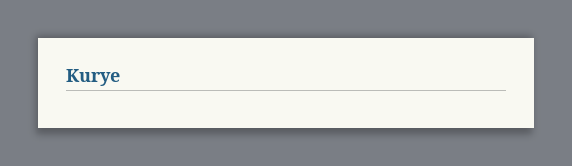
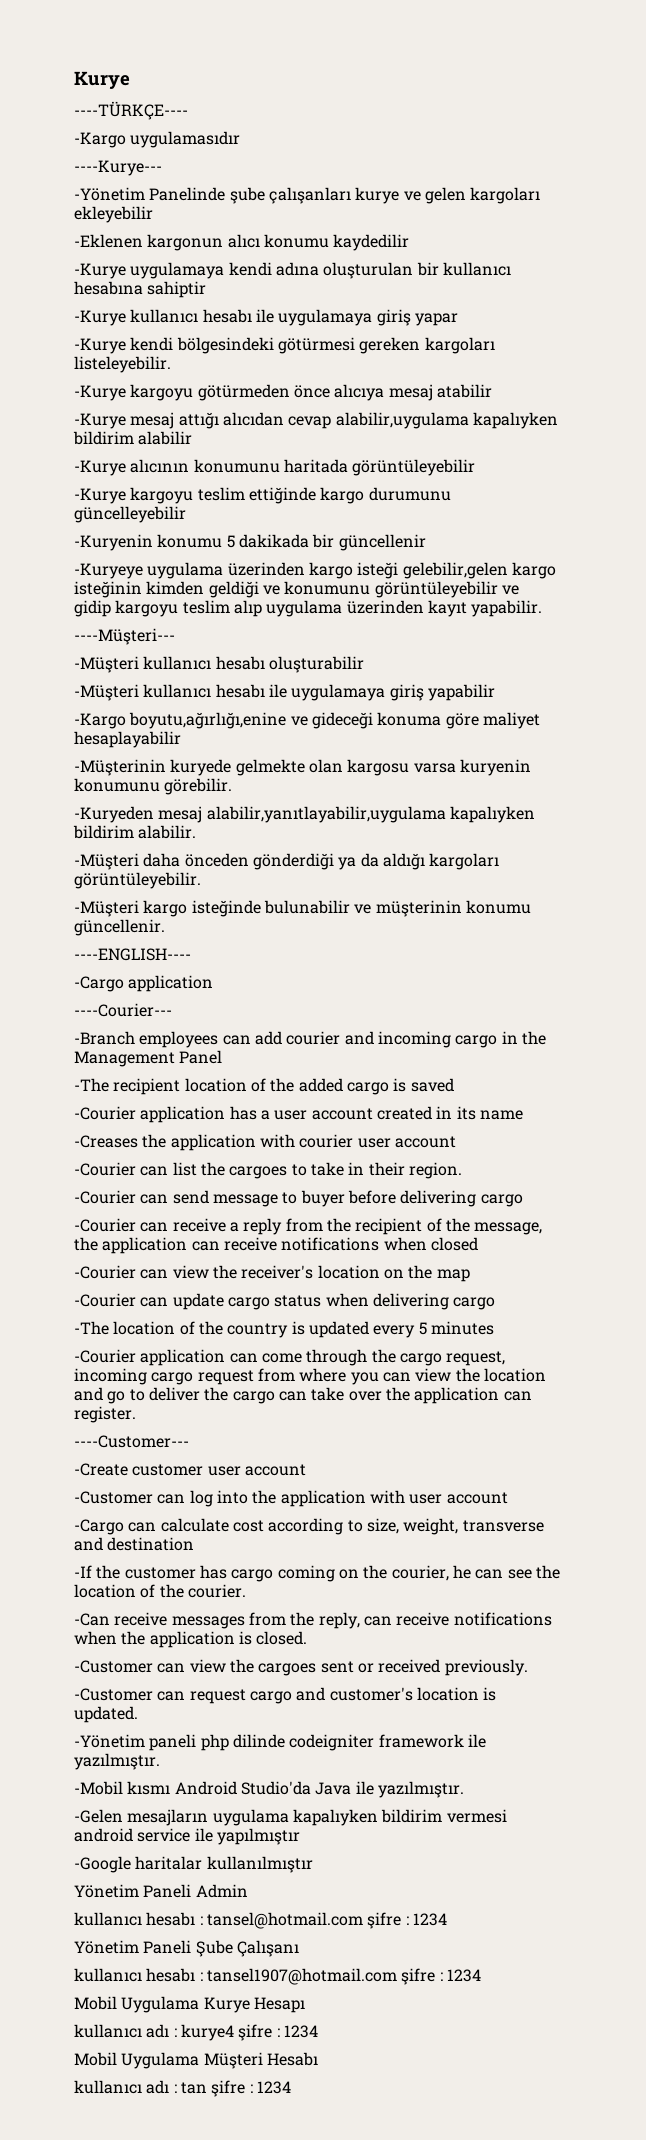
[66,69,120,86] Kurye -> [74,71,130,89] [74,101,188,120] [74,131,241,148] [74,160,162,176] [74,187,541,204] [74,206,153,223] [74,234,410,251] [74,262,511,279] [74,281,207,298] [74,309,458,326] [74,337,495,354] [74,356,171,373] [74,384,492,401] [74,412,558,429] [73,431,193,445] [74,459,476,476] [74,487,451,504] [74,506,186,523] [74,534,426,551] [74,562,556,579] [74,581,519,598] [74,600,543,617] [74,628,175,645] [74,656,364,673] [74,684,495,701] [74,712,540,729] [74,731,181,748] [74,759,531,776] [74,778,233,795] [74,806,535,823] [73,825,197,839] [74,853,500,870] [74,872,201,889] [74,900,531,917] [74,919,165,936] [74,948,191,961] [74,975,214,992] [74,1003,172,1017] [74,1031,546,1048] [74,1050,223,1067] [74,1078,454,1095] [74,1106,523,1123] [74,1134,456,1151] [74,1162,462,1179] [74,1190,523,1207] [74,1218,543,1235] [74,1237,478,1254] [74,1265,470,1282] [74,1293,496,1310] [74,1321,494,1338] [74,1349,506,1366] [74,1368,546,1385] [74,1387,532,1404] [74,1406,136,1423] [74,1435,189,1448] [74,1463,306,1476] [74,1490,508,1507] [74,1518,544,1535] [74,1537,195,1551] [74,1565,560,1582] [74,1584,246,1598] [74,1612,552,1629] [74,1631,308,1648] [74,1659,528,1676] [74,1687,497,1704] [74,1706,138,1723] [74,1734,486,1751] [74,1753,160,1770] [74,1781,464,1798] [74,1809,507,1826] [74,1828,300,1845] [74,1856,313,1873] [74,1884,248,1898] [74,1912,447,1929] [74,1940,299,1957] [74,1968,481,1985] [74,1996,305,2013] [74,2024,318,2041] [74,2052,318,2069] [74,2080,291,2097] Kurye // ----TÜRKÇE---- // -Kargo uygulamasıdır // ----Kurye--- // -Yönetim Panelinde şube çalışanları kurye ve gelen kargoları ekleyebilir // -Eklenen kargonun alıcı konumu kaydedilir // -Kurye uygulamaya kendi adına oluşturulan bir kullanıcı hesabına sahiptir // -Kurye kullanıcı hesabı ile uygulamaya giriş yapar // -Kurye kendi bölgesindeki götürmesi gereken kargoları listeleyebilir. // -Kurye kargoyu götürmeden önce alıcıya mesaj atabilir // -Kurye mesaj attığı alıcıdan cevap alabilir,uygulama kapalıyken bildirim alabilir // -Kurye alıcının konumunu haritada görüntüleyebilir // -Kurye kargoyu teslim ettiğinde kargo durumunu güncelleyebilir // -Kuryenin konumu 5 dakikada bir güncellenir // -Kuryeye uygulama üzerinden kargo isteği gelebilir,gelen kargo isteğinin kimden geldiği ve konumunu görüntüleyebilir ve gidip kargoyu teslim alıp uygulama üzerinden kayıt yapabilir. // ----Müşteri--- // -Müşteri kullanıcı hesabı oluşturabilir // -Müşteri kullanıcı hesabı ile uygulamaya giriş yapabilir // -Kargo boyutu,ağırlığı,enine ve gideceği konuma göre maliyet hesaplayabilir // -Müşterinin kuryede gelmekte olan kargosu varsa kuryenin konumunu görebilir. // -Kuryeden mesaj alabilir,yanıtlayabilir,uygulama kapalıyken bildirim alabilir. // -Müşteri daha önceden gönderdiği ya da aldığı kargoları görüntüleyebilir. // -Müşteri kargo isteğinde bulunabilir ve müşterinin konumu güncellenir. // ----ENGLISH---- // -Cargo application // ----Courier--- // -Branch employees can add courier and incoming cargo in the Management Panel // -The recipient location of the added cargo is saved // -Courier application has a user account created in its name // -Creases the application with courier user account // -Courier can list the cargoes to take in their region. // -Courier can send message to buyer before delivering cargo // -Courier can receive a reply from the recipient of the message, the application can receive notifications when closed // -Courier can view the receiver's location on the map // -Courier can update cargo status when delivering cargo // -The location of the country is updated every 5 minutes // -Courier application can come through the cargo request, incoming cargo request from where you can view the location and go to deliver the cargo can take over the application can register. // ----Customer--- // -Create customer user account // -Customer can log into the application with user account // -Cargo can calculate cost according to size, weight, transverse and destination // -If the customer has cargo coming on the courier, he can see the location of the courier. // -Can receive messages from the reply, can receive notifications when the application is closed. // -Customer can view the cargoes sent or received previously. // -Customer can request cargo and customer's location is updated. // -Yönetim paneli php dilinde codeigniter framework ile yazılmıştır. // -Mobil kısmı Android Studio'da Java ile yazılmıştır. // -Gelen mesajların uygulama kapalıyken bildirim vermesi android service ile yapılmıştır // -Google haritalar kullanılmıştır // Yönetim Paneli Admin // kullanıcı hesabı : tansel@hotmail.com şifre : 1234 // Yönetim Paneli Şube Çalışanı // kullanıcı hesabı : tansel1907@hotmail.com şifre : 1234 // Mobil Uygulama Kurye Hesapı // kullanıcı adı : kurye4 şifre : 1234 // Mobil Uygulama Müşteri Hesabı // kullanıcı adı : tan şifre : 1234

